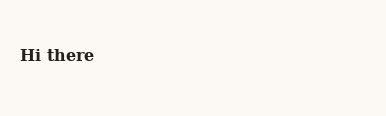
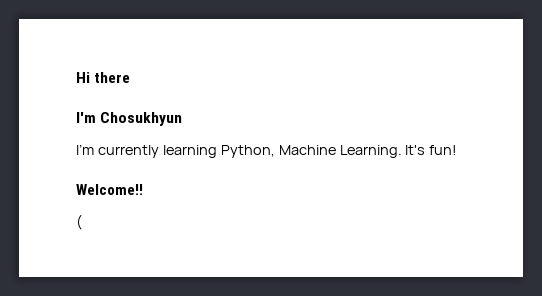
(94, 55) none -> [76,112,183,126] [76,144,458,158] [76,184,143,195] [76,214,82,230] // I'm Chosukhyun // I’m currently learning Python, Machine Learning. It's fun! // Welcome!! // (

